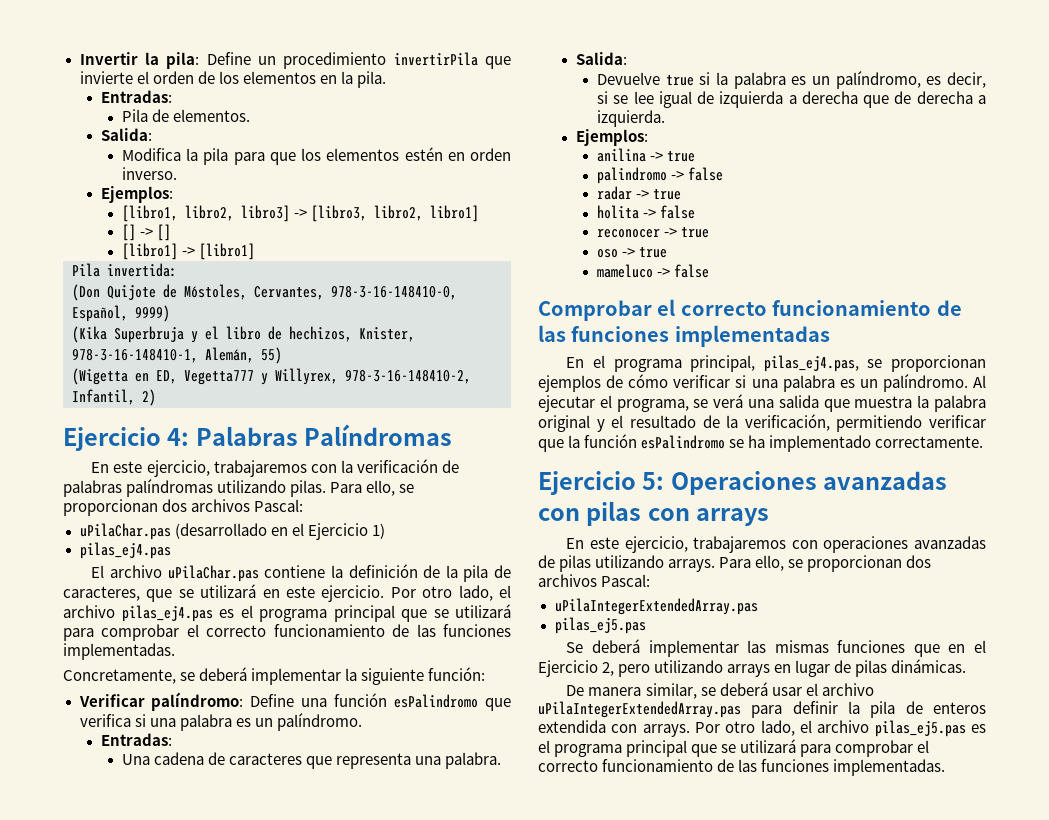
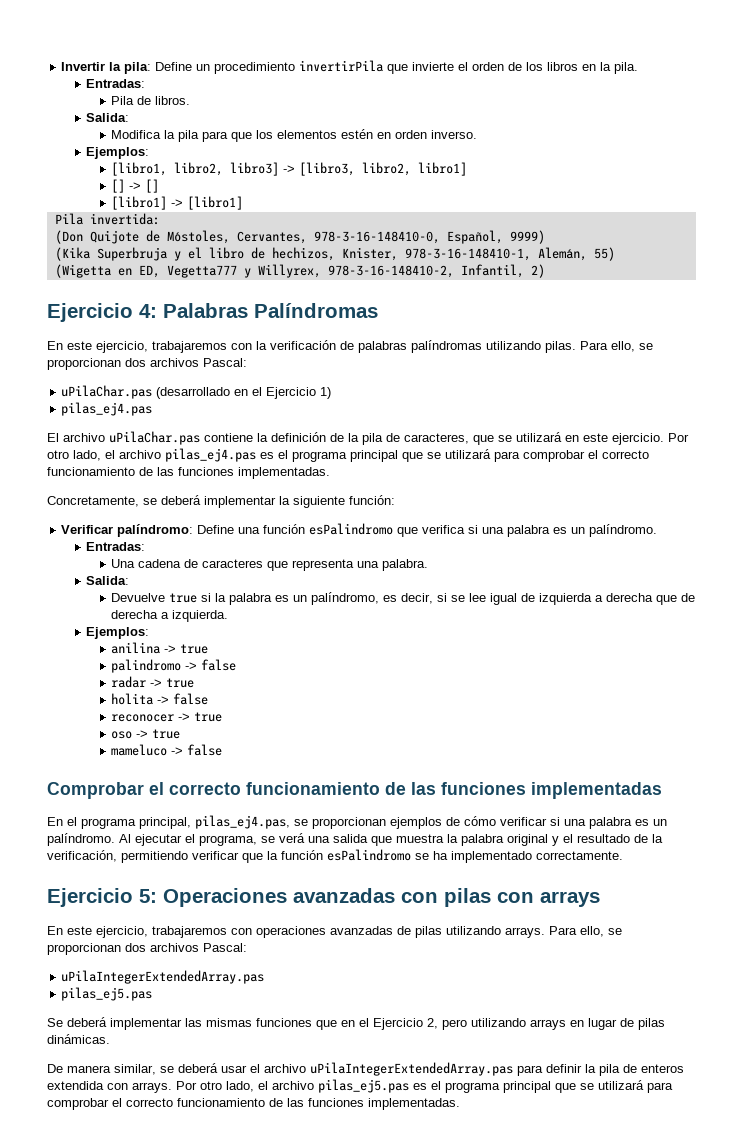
[242,71,316,84] elementos -> [547,62,579,71] libros
[173,109,251,122] elementos. -> [155,96,191,105] libros.

